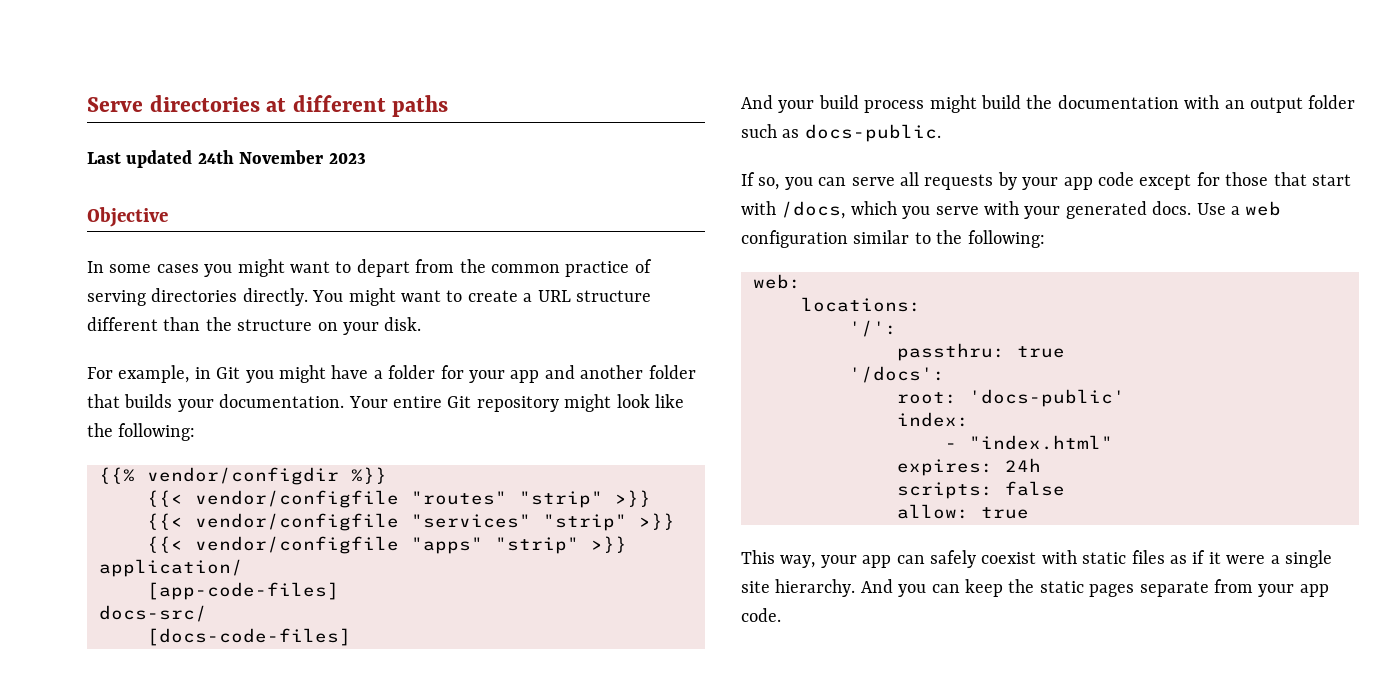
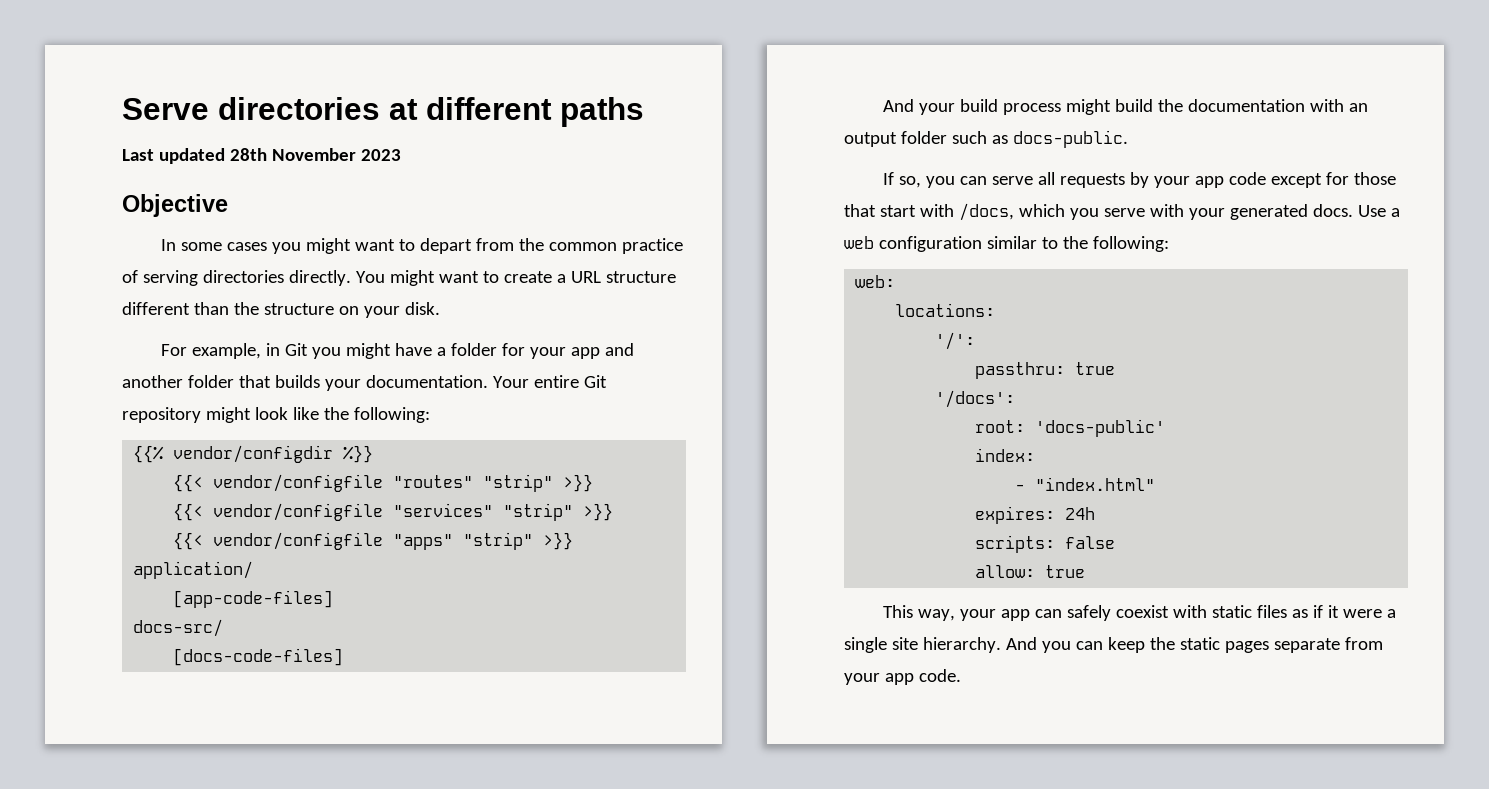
[197,150,234,164] 24th -> [229,148,267,161] 28th

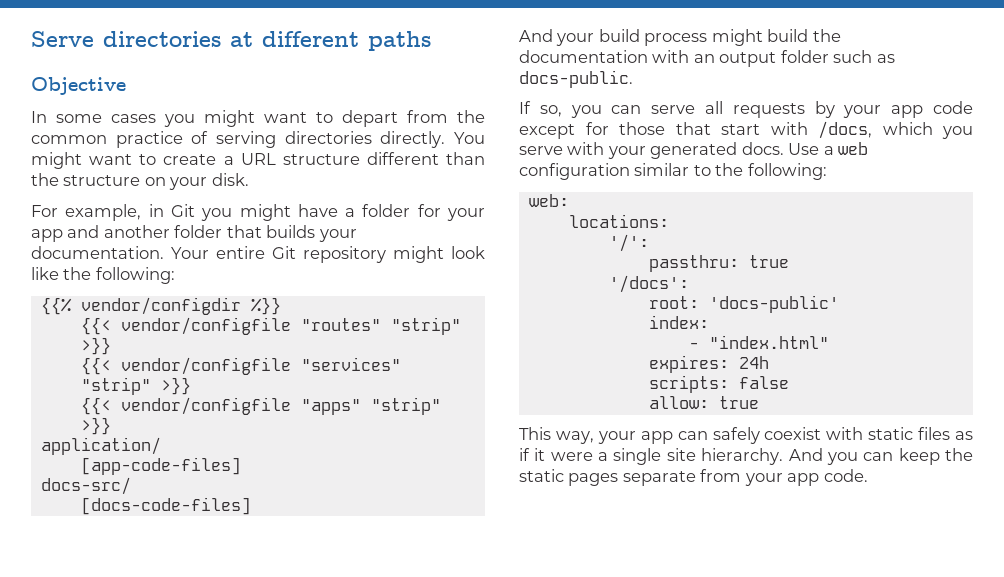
[122,148,401,164] // Last updated 28th November 2023 -> (431, 41) none

